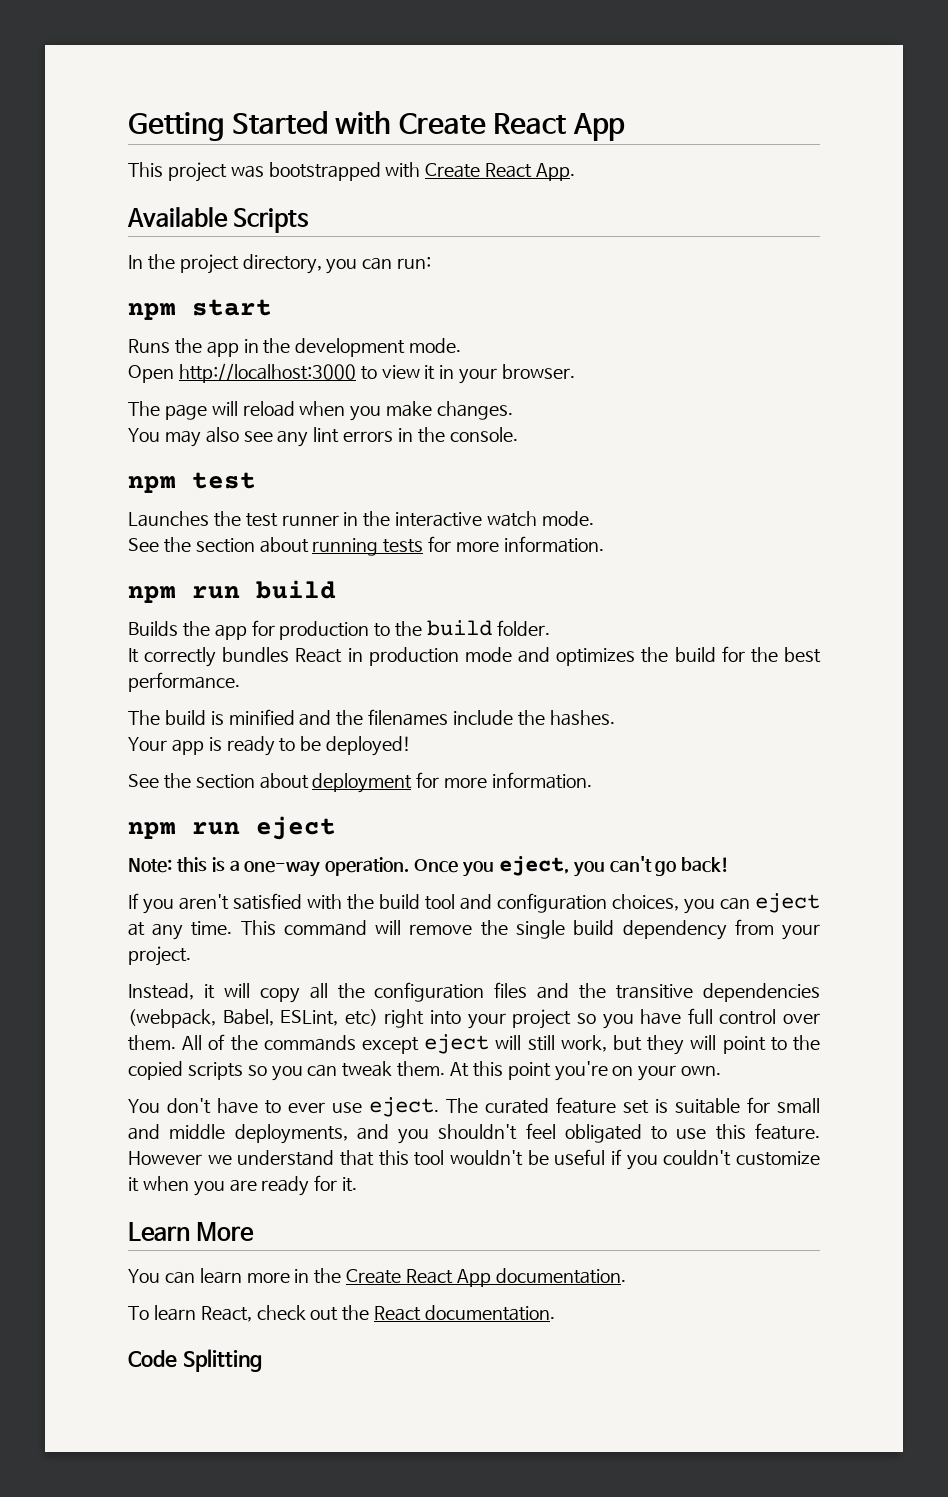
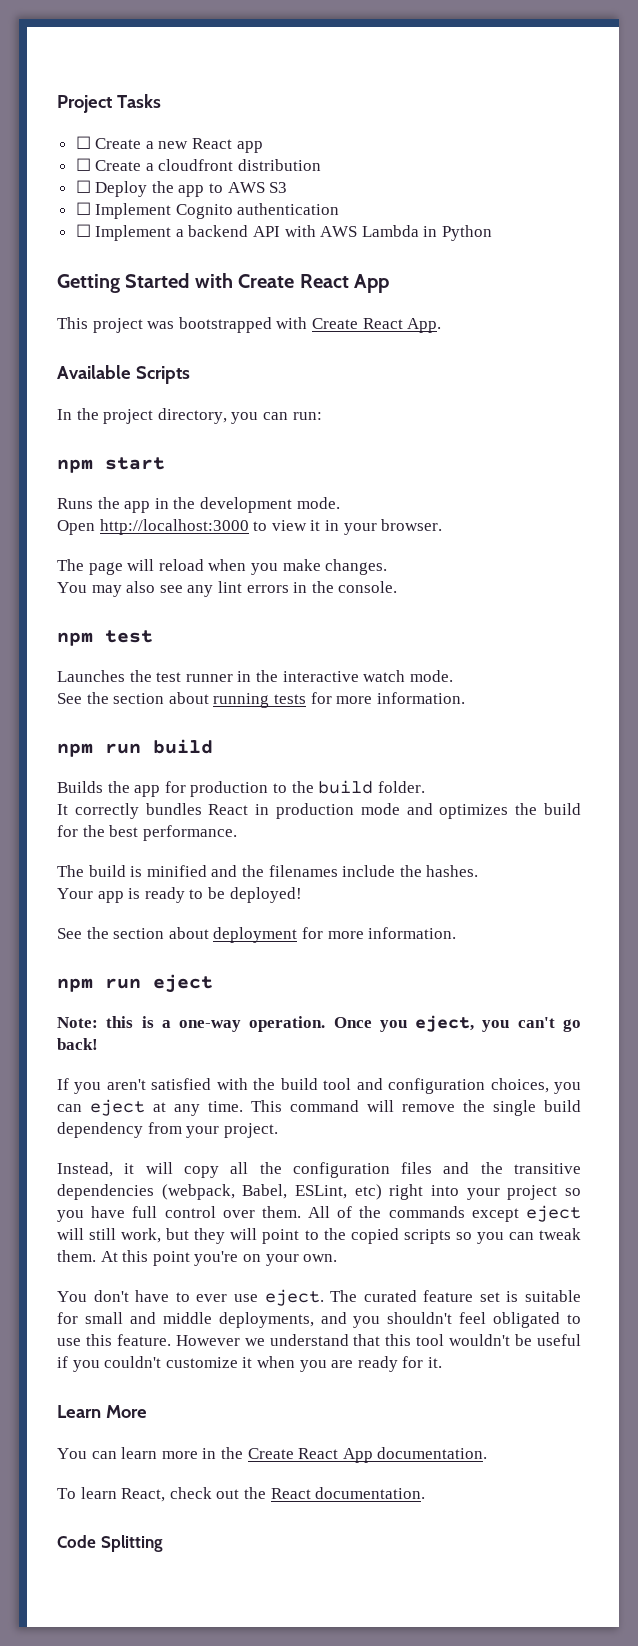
(128, 126) none -> [57,94,161,113] [75,136,263,153] [75,158,322,171] [75,180,288,197] [75,202,340,219] [75,224,493,241] Project Tasks // ☐ Create a new React app // ☐ Create a cloudfront distribution // ☐ Deploy the app to AWS S3 // ☐ Implement Cognito authentication // ☐ Implement a backend API with AWS Lambda in Python //

